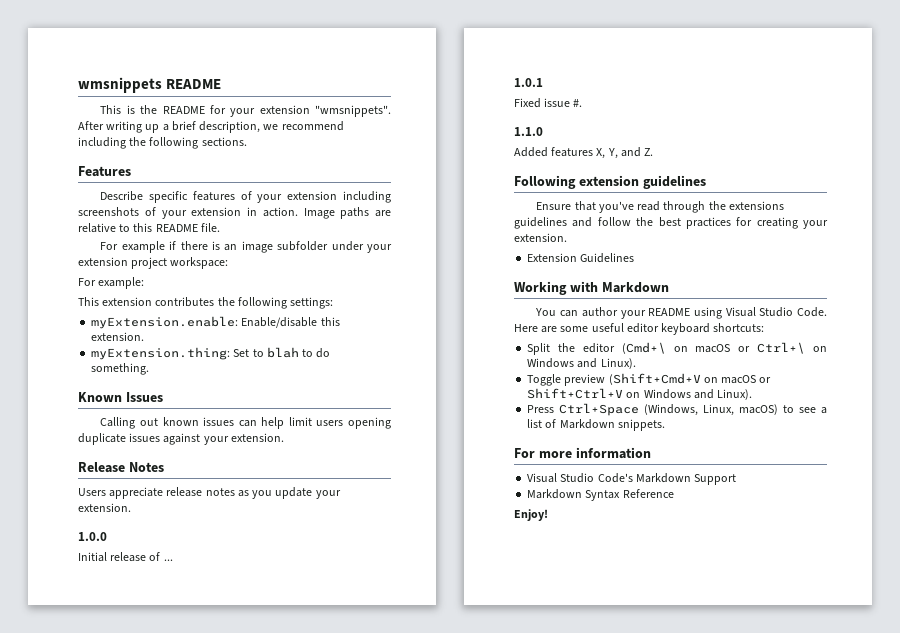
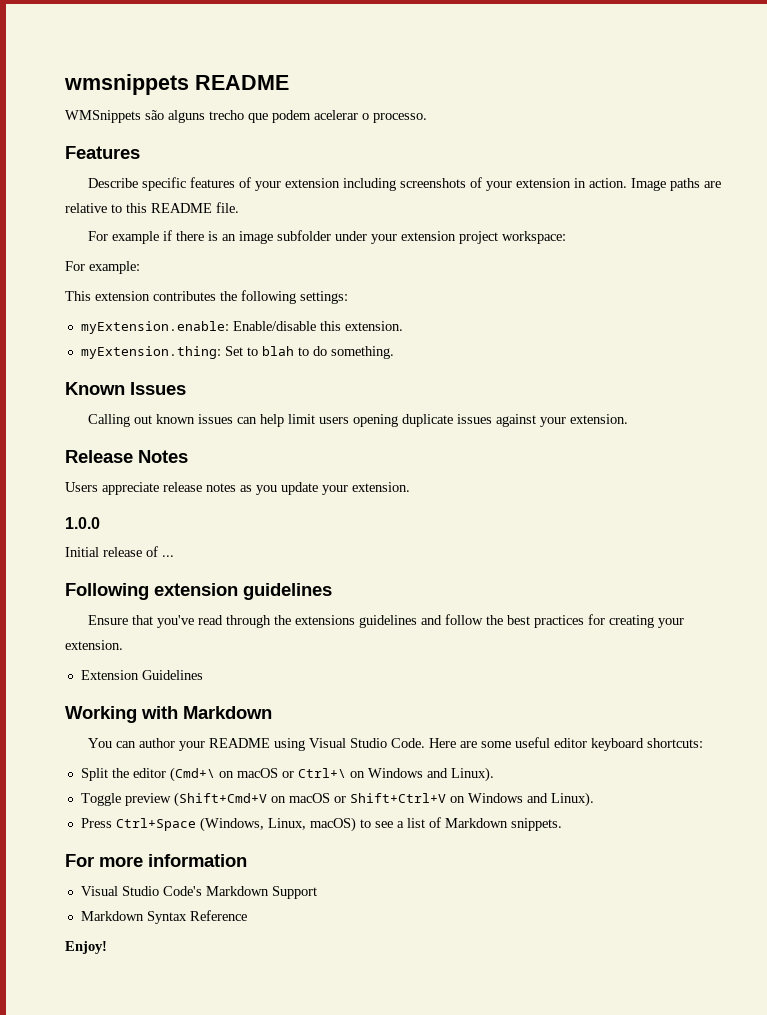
[100,105,391,117] [78,121,344,133] [78,137,247,149] This is the README for your extension "wmsnippets". After writing up a brief description, we recommend including the following sections. -> [65,110,427,123] WMSnippets são alguns trecho que podem acelerar o processo.
[514,78,543,87] [514,98,583,108] [514,127,543,136] [514,147,654,159] // 1.0.1 // Fixed issue #. // 1.1.0 // Added features X, Y, and Z. -> (174, 556) none

